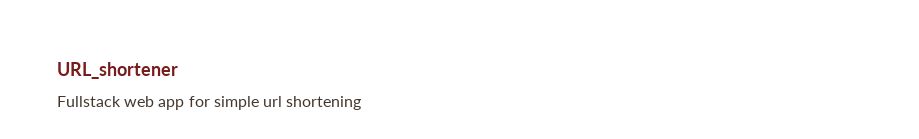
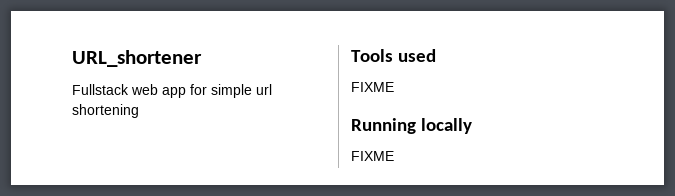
(362, 103) none -> [351,49,436,62] [351,82,394,92] [351,118,472,134] [351,151,394,161] // Tools used // FIXME // Running locally // FIXME

